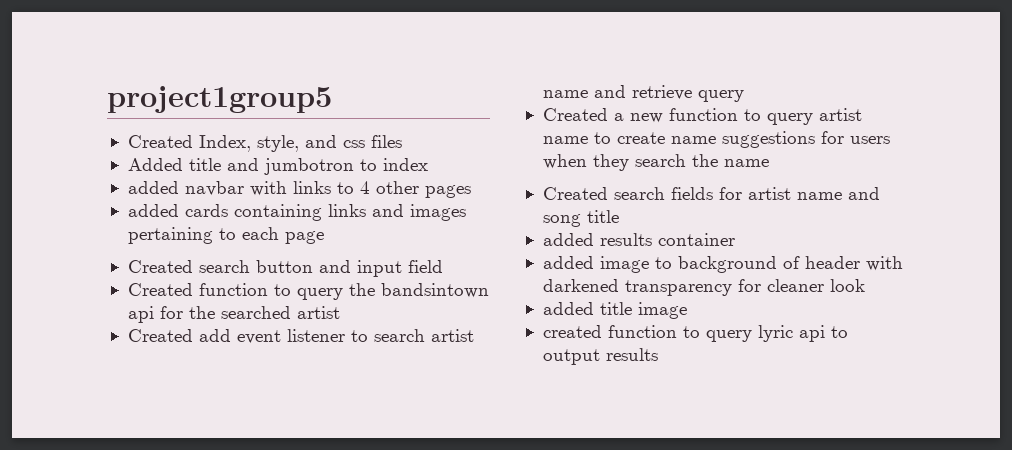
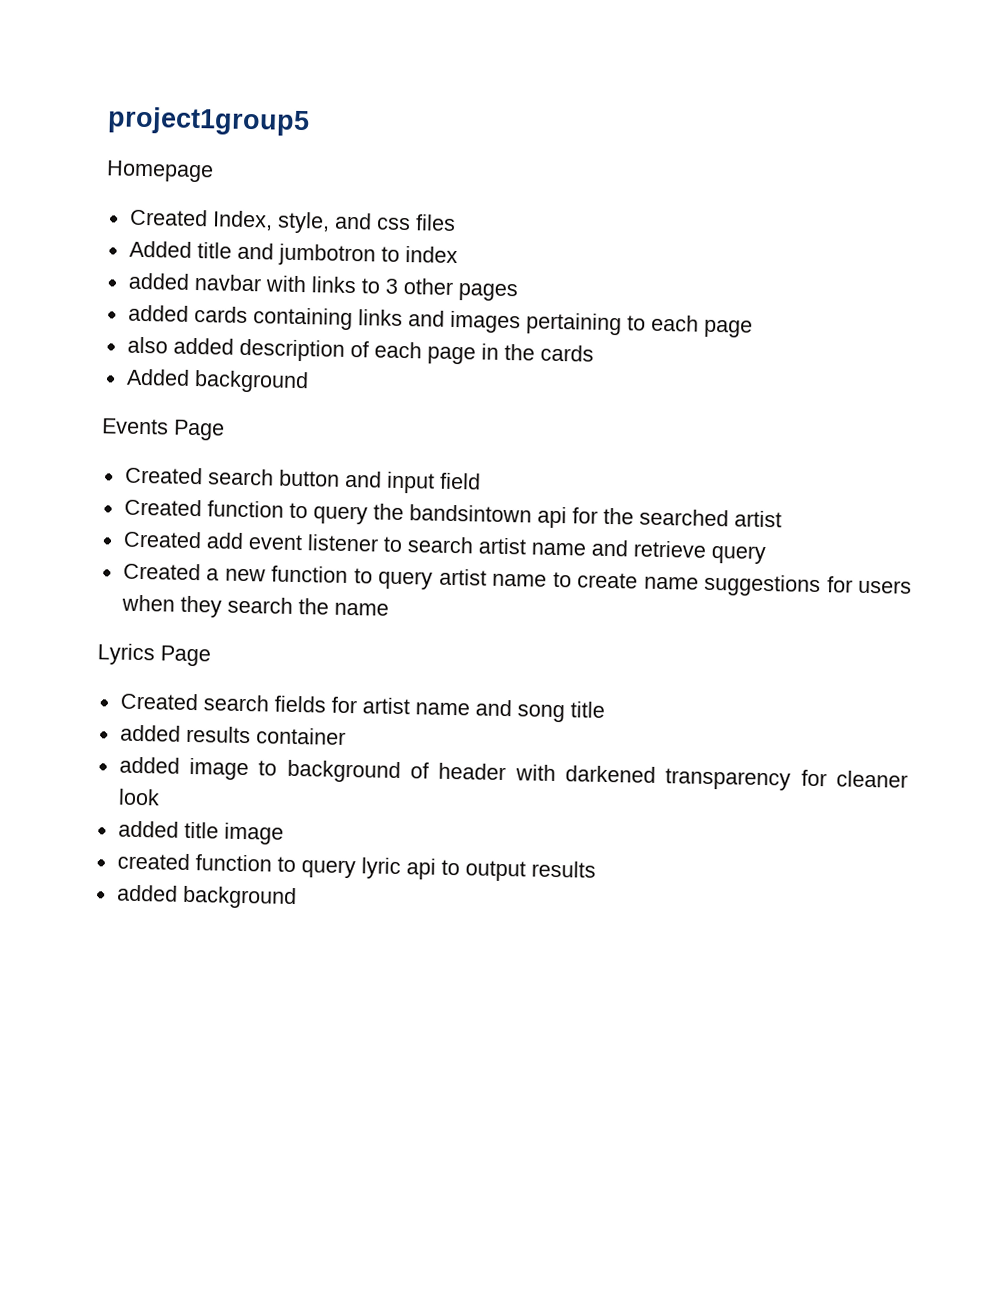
(332, 99) none -> [106,160,214,183] // Homepage
[359,181,370,194] 4 -> [384,278,399,294] 3
(324, 237) none -> [126,336,594,365] [125,368,309,394] [102,418,225,441] // also added description of each page in the cards // Added background // Events Page
(769, 163) none -> [97,643,211,667] // Lyrics Page
(658, 354) none -> [116,884,297,910] // added background

